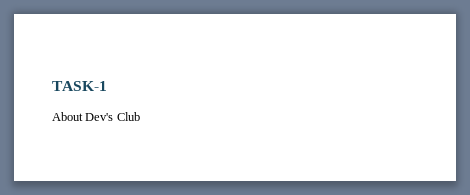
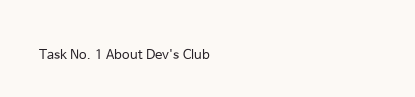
[52,81,107,91] TASK-1 // -> [39,49,103,60] Task No. 1

